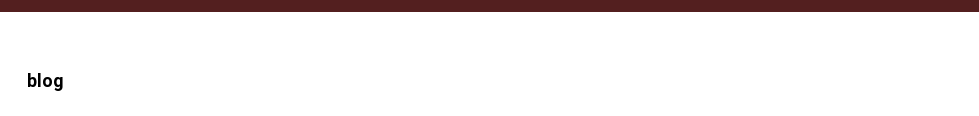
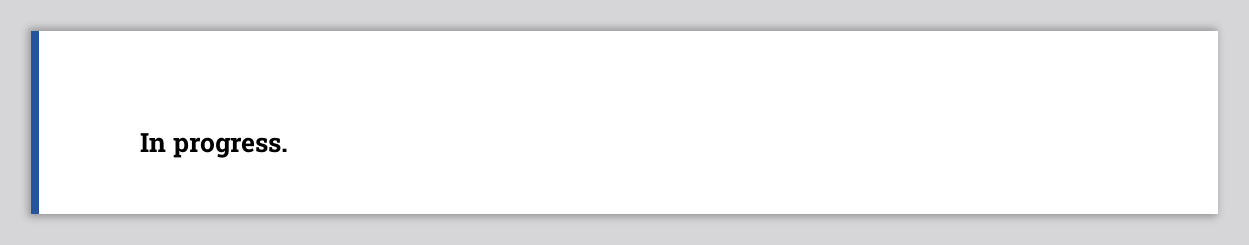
[27,73,64,91] blog -> [140,133,289,158] In progress.

